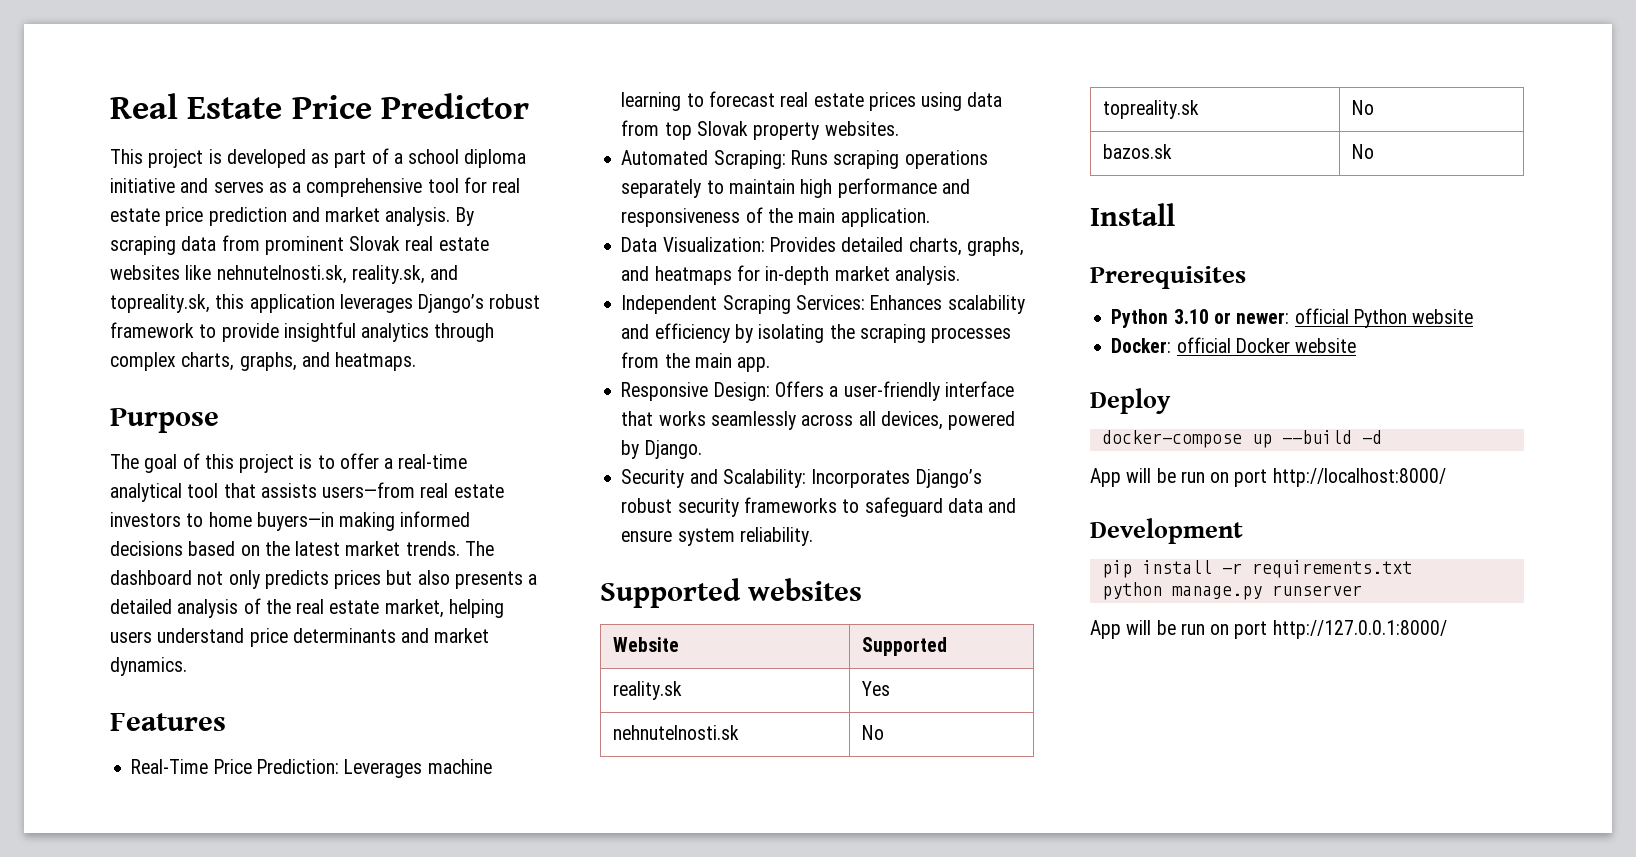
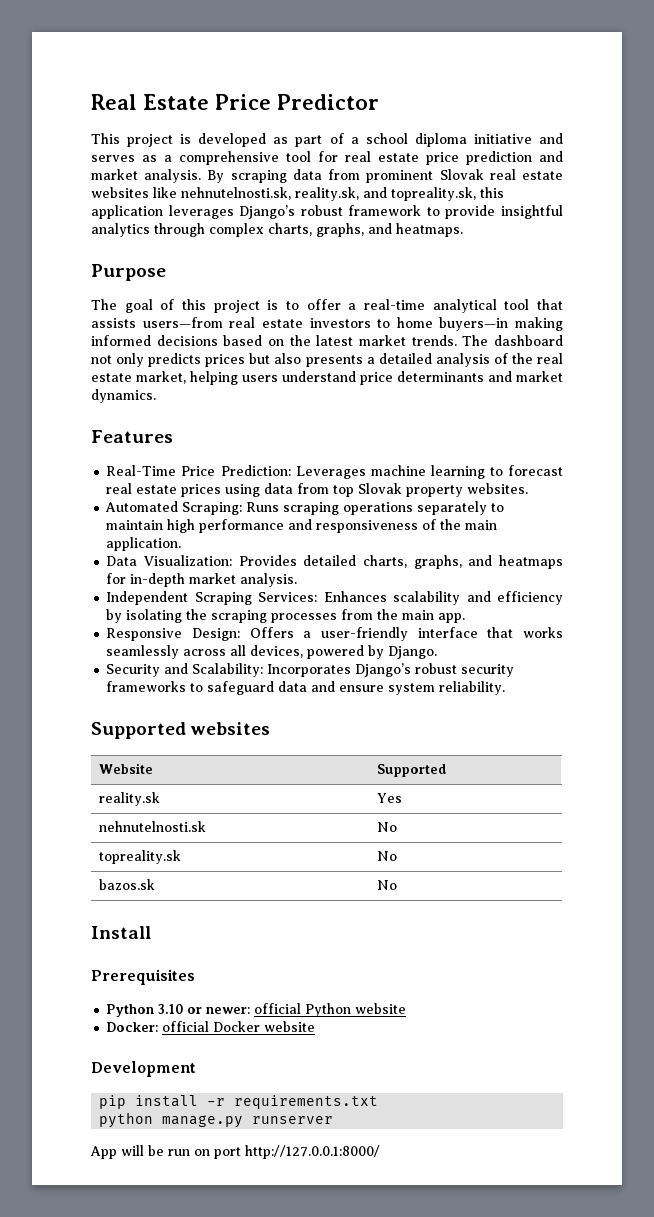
[1090,388,1171,414] [1101,430,1382,448] [1090,468,1446,487] // Deploy // docker-compose up --build -d // App will be run on port http://localhost:8000/ -> (316, 1026) none

